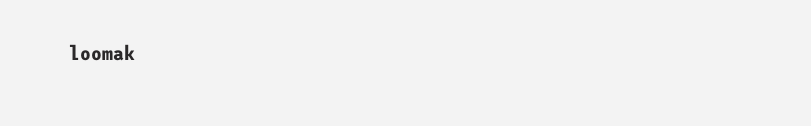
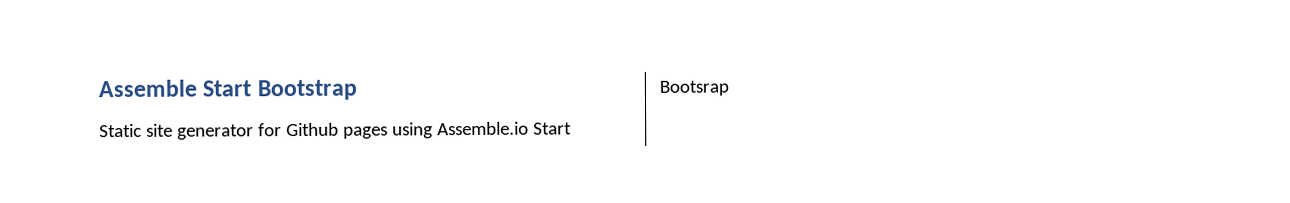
[69,44,135,61] loomak -> [98,79,357,101] [99,121,572,140] [659,80,729,96] Assemble Start Bootstrap // Static site generator for Github pages using Assemble.io Start Bootsrap

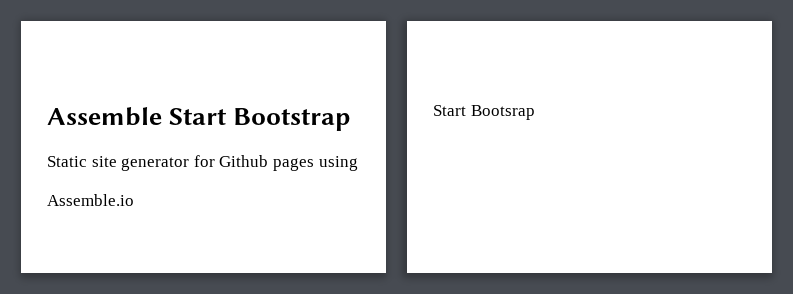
(433, 130) none -> (358, 163) //
(529, 128) none -> (134, 200) //

